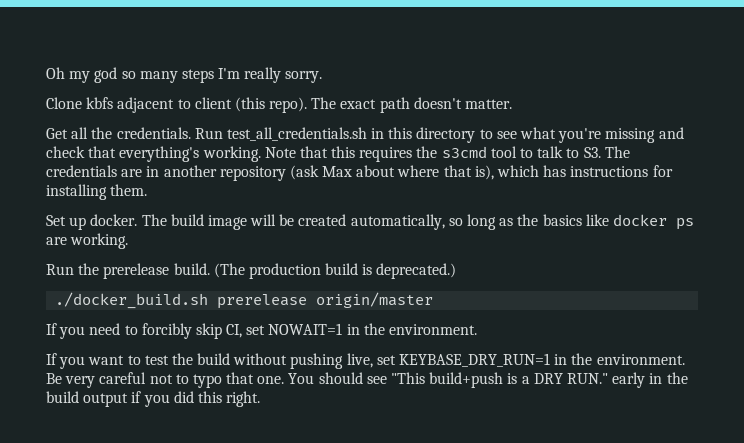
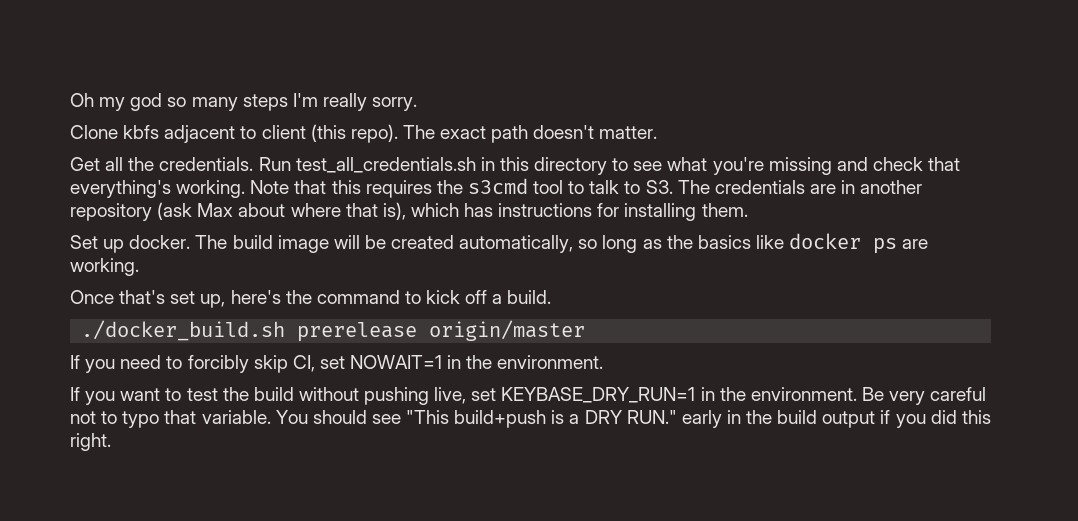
[46,263,457,279] Run the prerelease build. (The production build is deprecated.) -> [70,290,552,308] Once that's set up, here's the command to kick off a build.
[257,376,285,384] one. -> [201,410,271,424] variable.

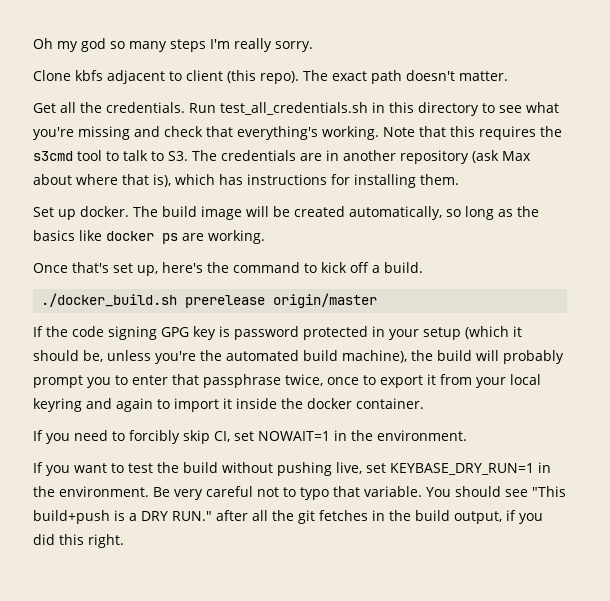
(586, 330) none -> [33,326,522,340] [33,350,564,364] [33,374,541,388] [33,398,424,412] // If the code signing GPG key is password protected in your setup (which it should be, unless you're the automated build machine), the build will probably prompt you to enter that passphrase twice, once to export it from your local keyring and again to import it inside the docker container.
[681,410,722,428] early -> [216,510,368,524] after all the git fetches
[822,411,876,428] output -> [454,511,502,524] output,

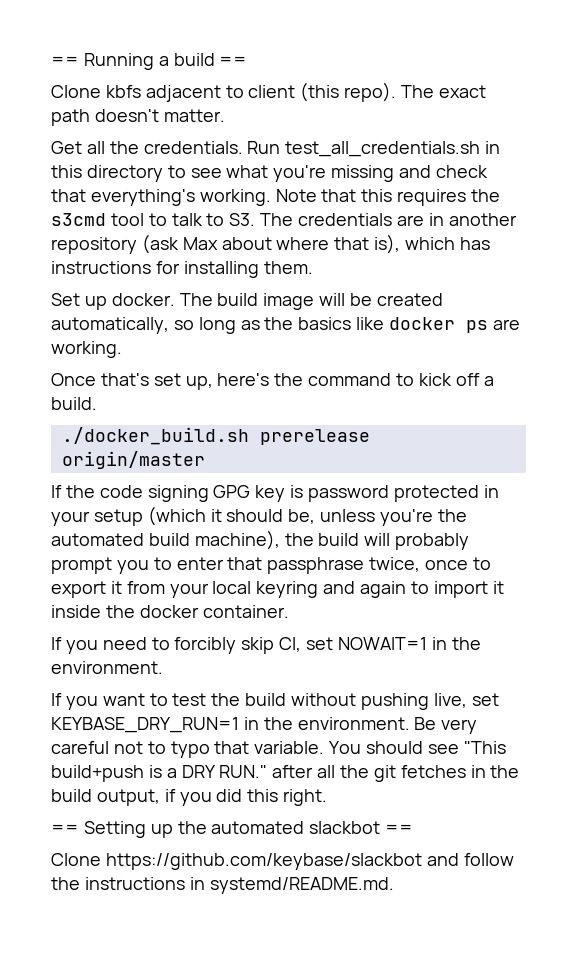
[33,38,313,52] Oh my god so many steps I'm really sorry. -> [51,53,248,70] == Running a build ==
(124, 541) none -> [51,821,414,838] [51,853,514,870] [51,877,394,894] // == Setting up the automated slackbot == // Clone https://github.com/keybase/slackbot and follow the instructions in systemd/README.md.

